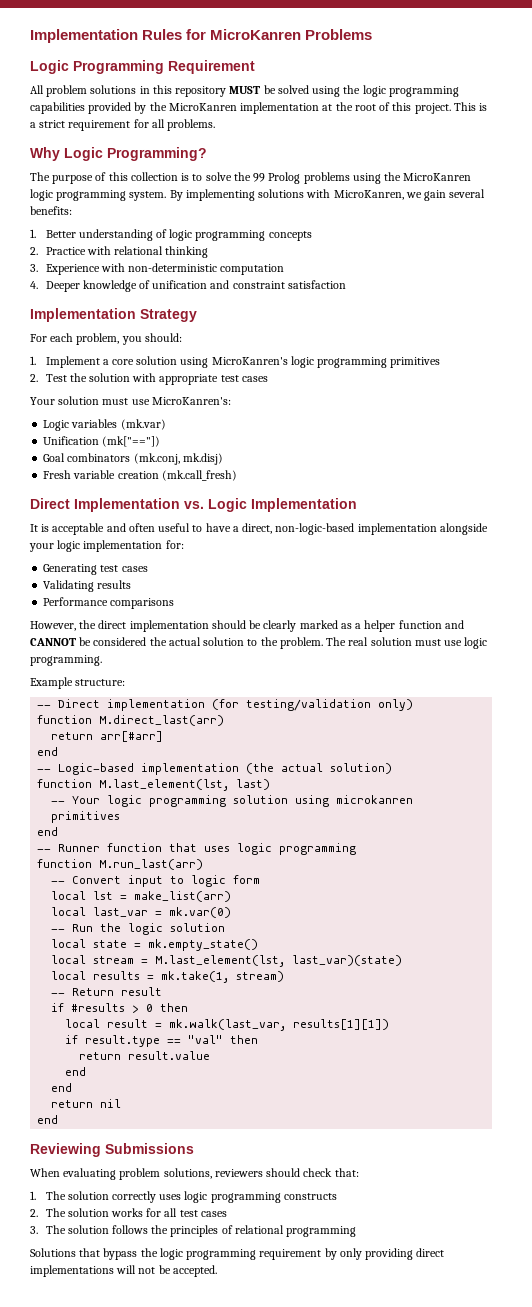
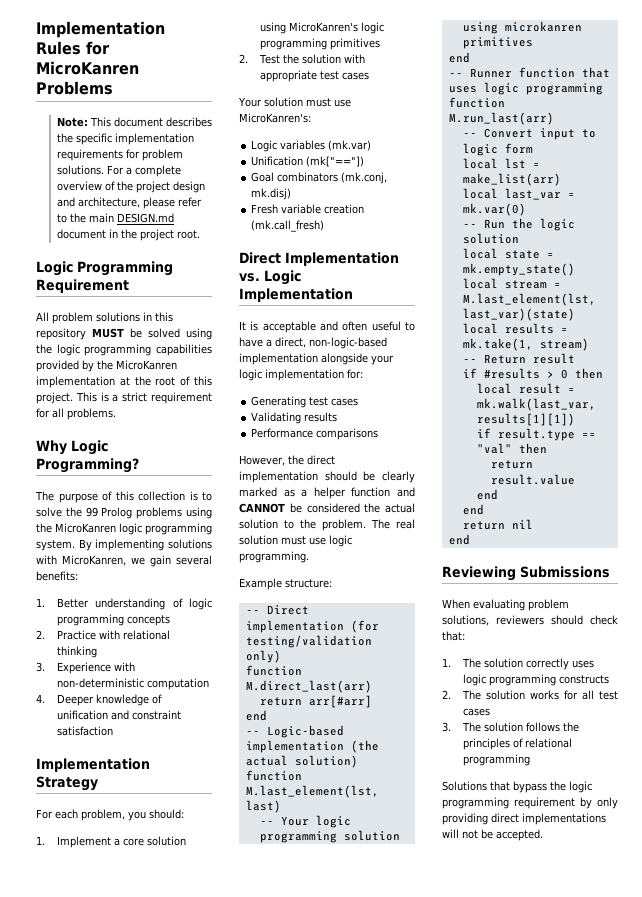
(373, 34) none -> [56,117,212,127] [56,133,194,145] [56,149,183,161] [56,165,181,177] [56,181,205,193] [56,197,202,209] [56,213,174,223] [56,229,200,241] // Note: This document describes the specific implementation requirements for problem solutions. For a complete overview of the project design and architecture, please refer to the main DESIGN.md document in the project root.

